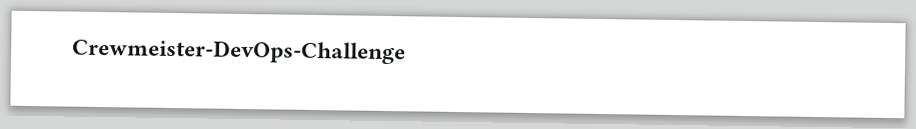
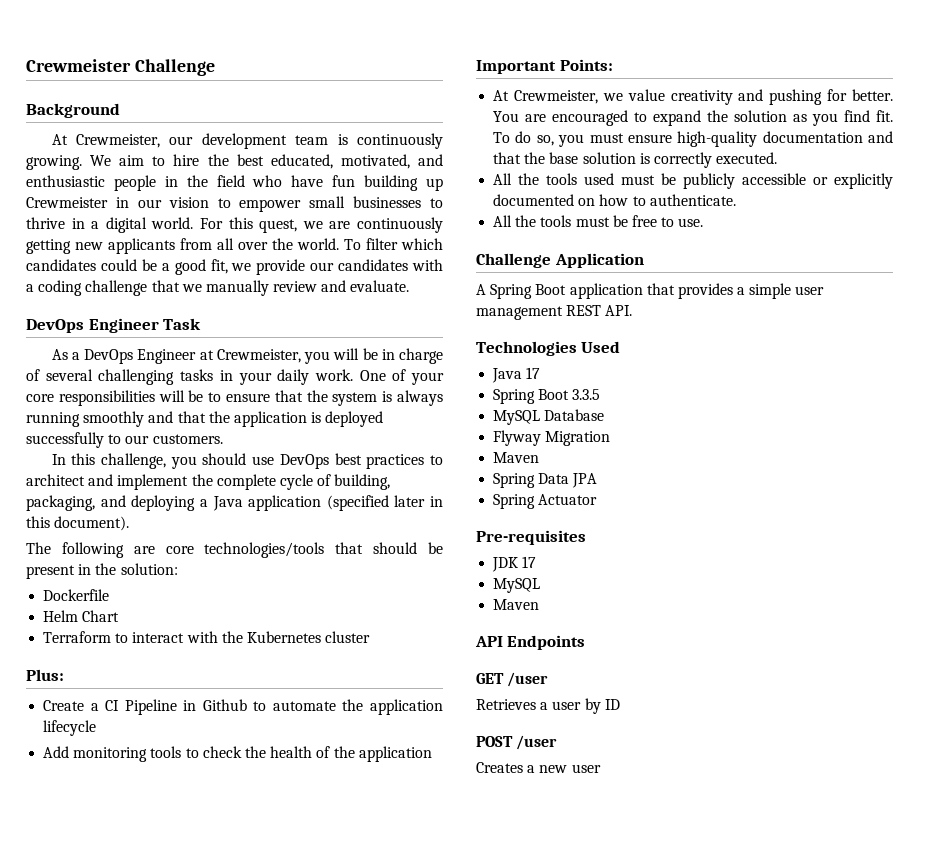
[72,38,406,65] Crewmeister-DevOps-Challenge -> [26,59,215,76] [26,103,120,118] [51,133,443,149] [26,154,443,170] [26,175,444,191] [26,196,443,212] [26,217,443,233] [26,238,443,254] [26,259,443,275] [26,280,410,296] [26,318,202,333] [51,348,443,364] [26,369,444,385] [26,390,444,406] [26,411,384,427] [26,432,223,448] [51,453,443,469] [26,474,391,490] [26,495,443,511] [26,516,130,531] [26,542,443,558] [26,563,178,579] [43,589,110,601] [43,610,120,622] [43,631,371,643] [26,669,64,681] [43,699,444,715] [43,720,97,736] [43,746,432,762] [476,59,613,74] [493,89,893,105] [493,110,893,126] [493,131,893,147] [493,152,778,168] [493,173,893,189] [493,194,736,206] [493,215,704,227] [476,253,644,268] [476,283,825,299] [476,305,633,320] [476,341,621,356] [492,367,541,383] [493,389,601,404] [493,409,605,425] [493,430,611,446] [493,452,540,463] [493,473,598,488] [493,494,598,509] [476,530,586,545] [492,556,537,572] [493,578,541,593] [493,599,540,610] [475,635,586,650] [476,672,549,687] [476,698,620,714] [476,735,558,750] [476,762,601,773] Crewmeister Challenge // Background // At Crewmeister, our development team is continuously growing. We aim to hire the best educated, motivated, and enthusiastic people in the field who have fun building up Crewmeister in our vision to empower small businesses to thrive in a digital world. For this quest, we are continuously getting new applicants from all over the world. To filter which candidates could be a good fit, we provide our candidates with a coding challenge that we manually review and evaluate. // DevOps Engineer Task // As a DevOps Engineer at Crewmeister, you will be in charge of several challenging tasks in your daily work. One of your core responsibilities will be to ensure that the system is always running smoothly and that the application is deployed successfully to our customers. // In this challenge, you should use DevOps best practices to architect and implement the complete cycle of building, packaging, and deploying a Java application (specified later in this document). // The following are core technologies/tools that should be present in the solution: // Dockerfile // Helm Chart // Terraform to interact with the Kubernetes cluster // Plus: // Create a CI Pipeline in Github to automate the application lifecycle // Add monitoring tools to check the health of the application // Important Points: // At Crewmeister, we value creativity and pushing for better. You are encouraged to expand the solution as you find fit. To do so, you must ensure high-quality documentation and that the base solution is correctly executed. // All the tools used must be publicly accessible or explicitly documented on how to authenticate. // All the tools must be free to use. // Challenge Application // A Spring Boot application that provides a simple user management REST API. // Technologies Used // Java 17 // Spring Boot 3.3.5 // MySQL Database // Flyway Migration // Maven // Spring Data JPA // Spring Actuator // Pre-requisites // JDK 17 // MySQL // Maven // API Endpoints // GET /user // Retrieves a user by ID // POST /user // Creates a new user

